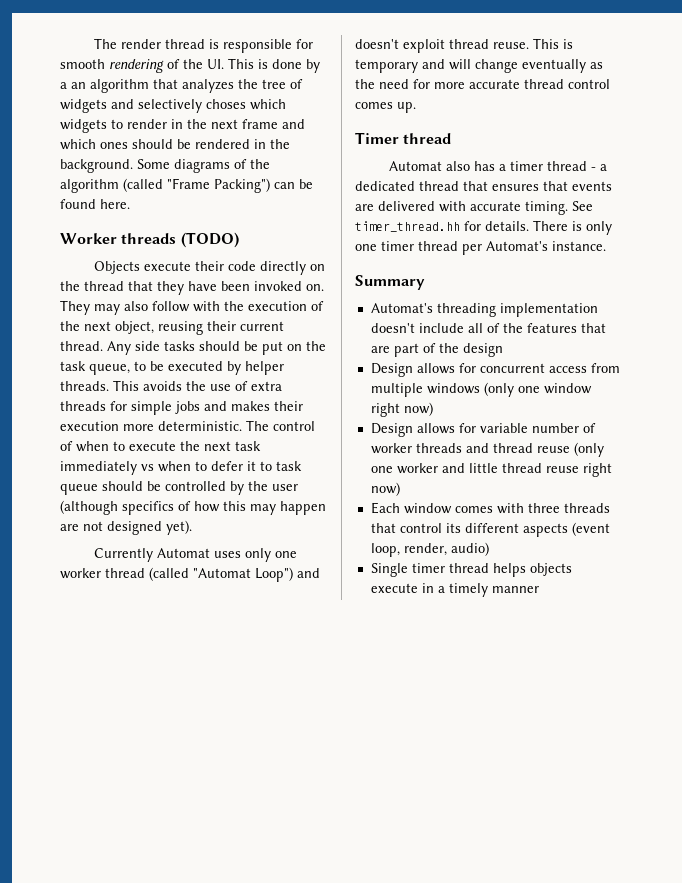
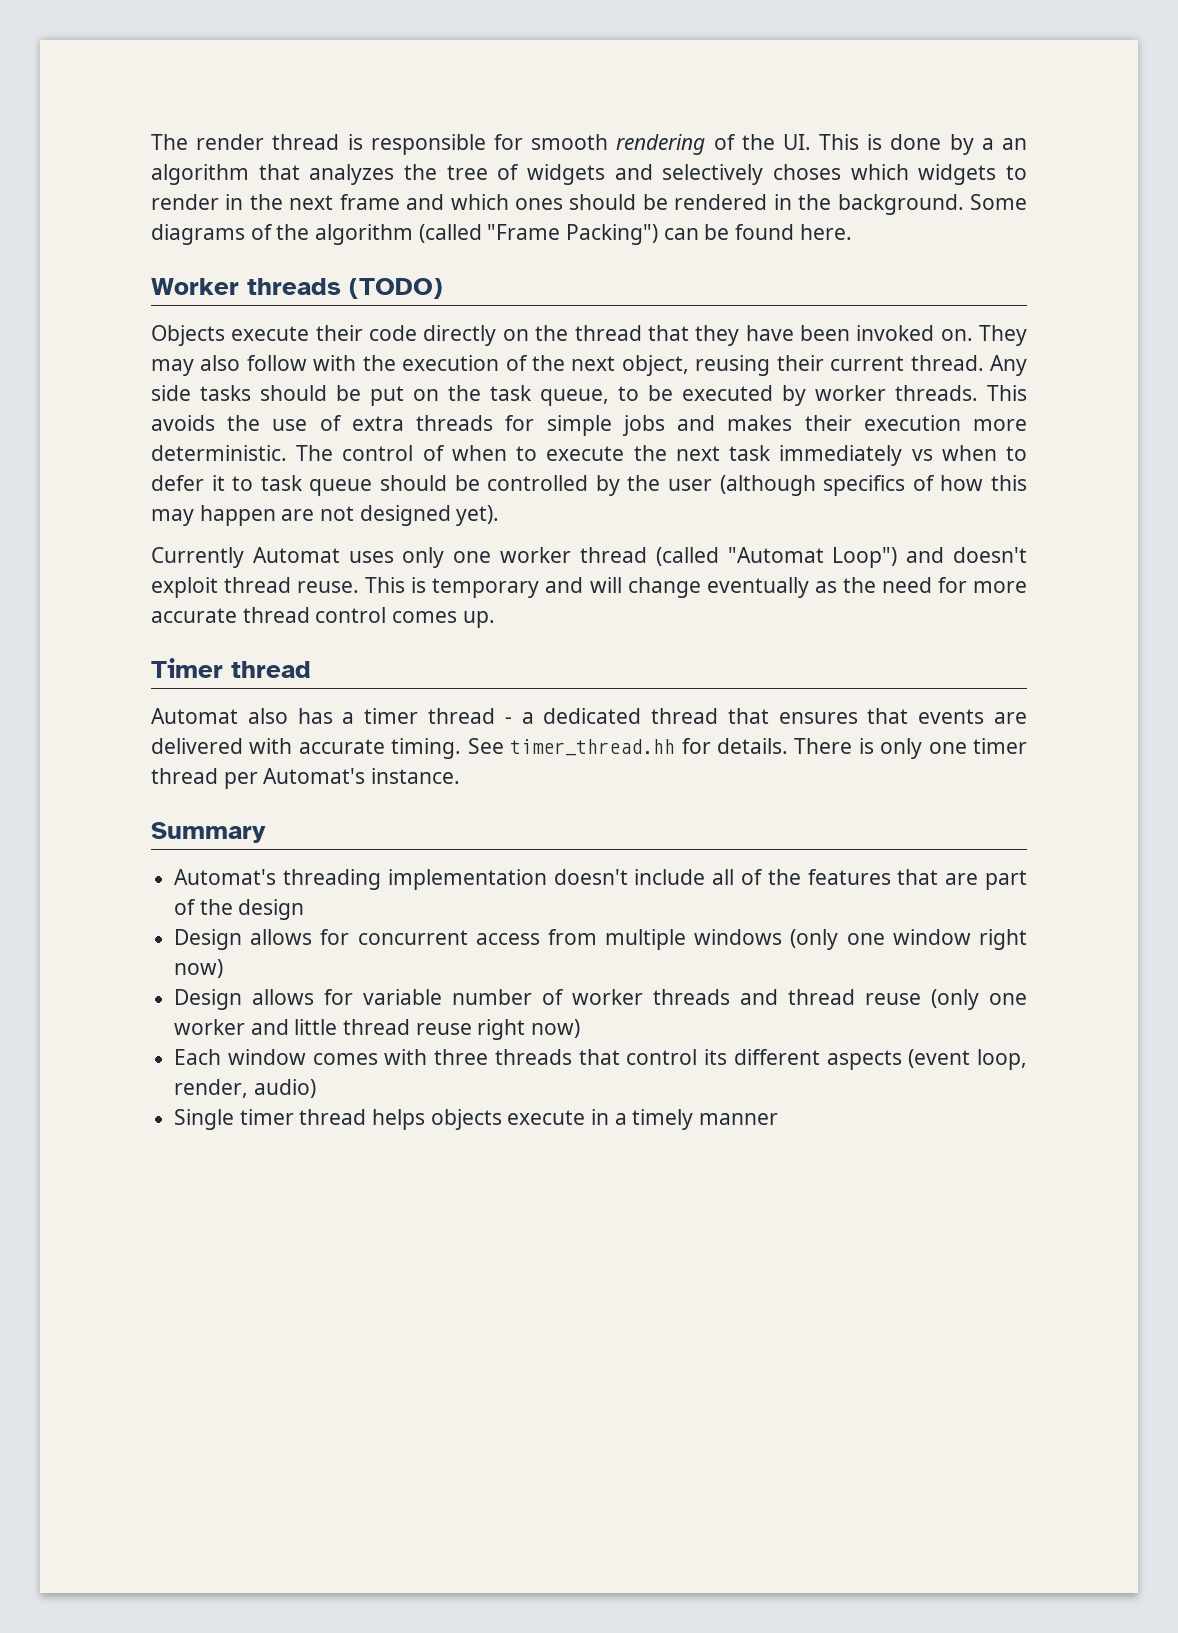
[245,361,284,375] helper -> [815,385,886,401] worker

